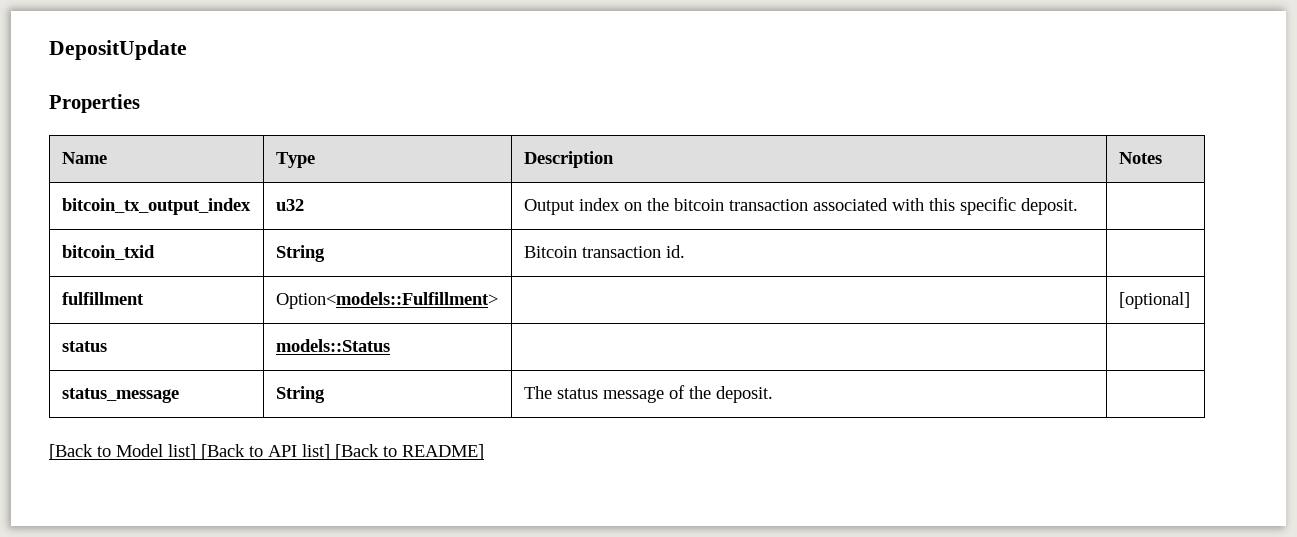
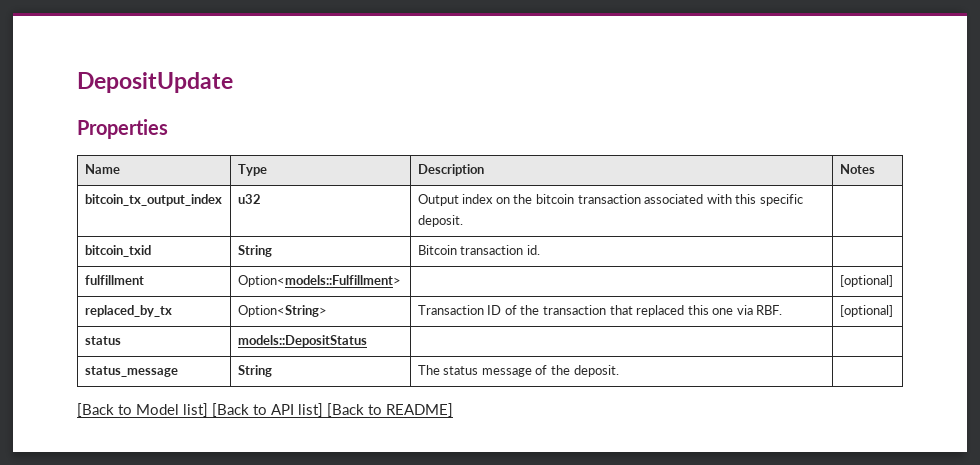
(1190, 300) none -> [84,305,172,317] [237,305,327,317] [417,305,783,317] [839,305,893,317] // replaced_by_tx | Option<String> | Transaction ID of the transaction that replaced this one via RBF. | [optional]
[275,339,390,352] models::Status -> [237,335,367,347] models::DepositStatus

